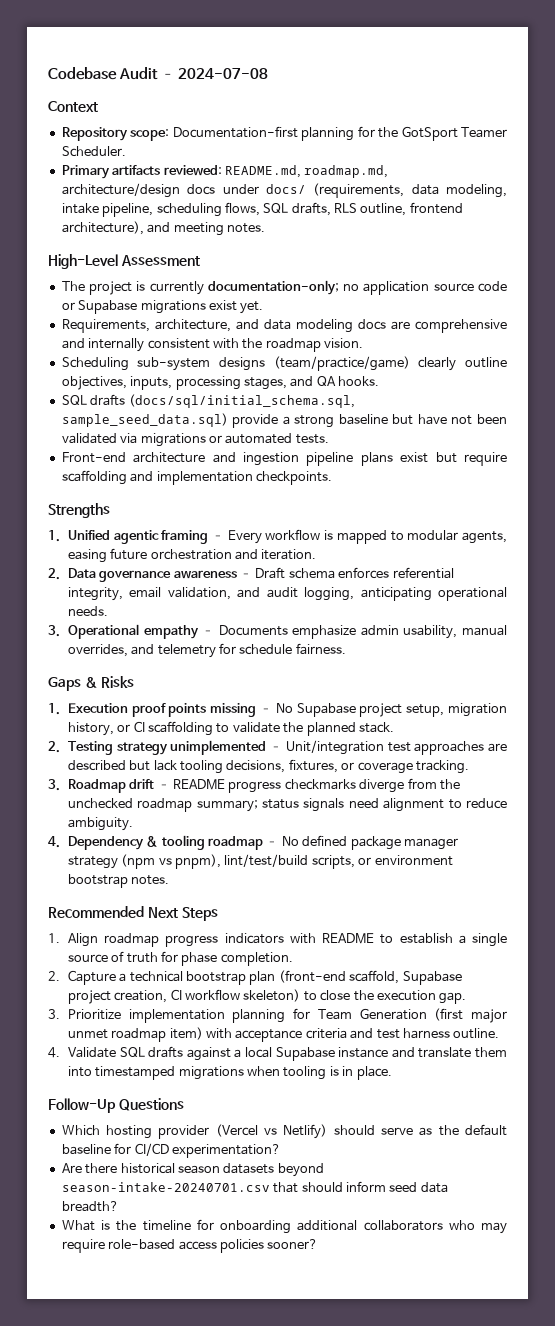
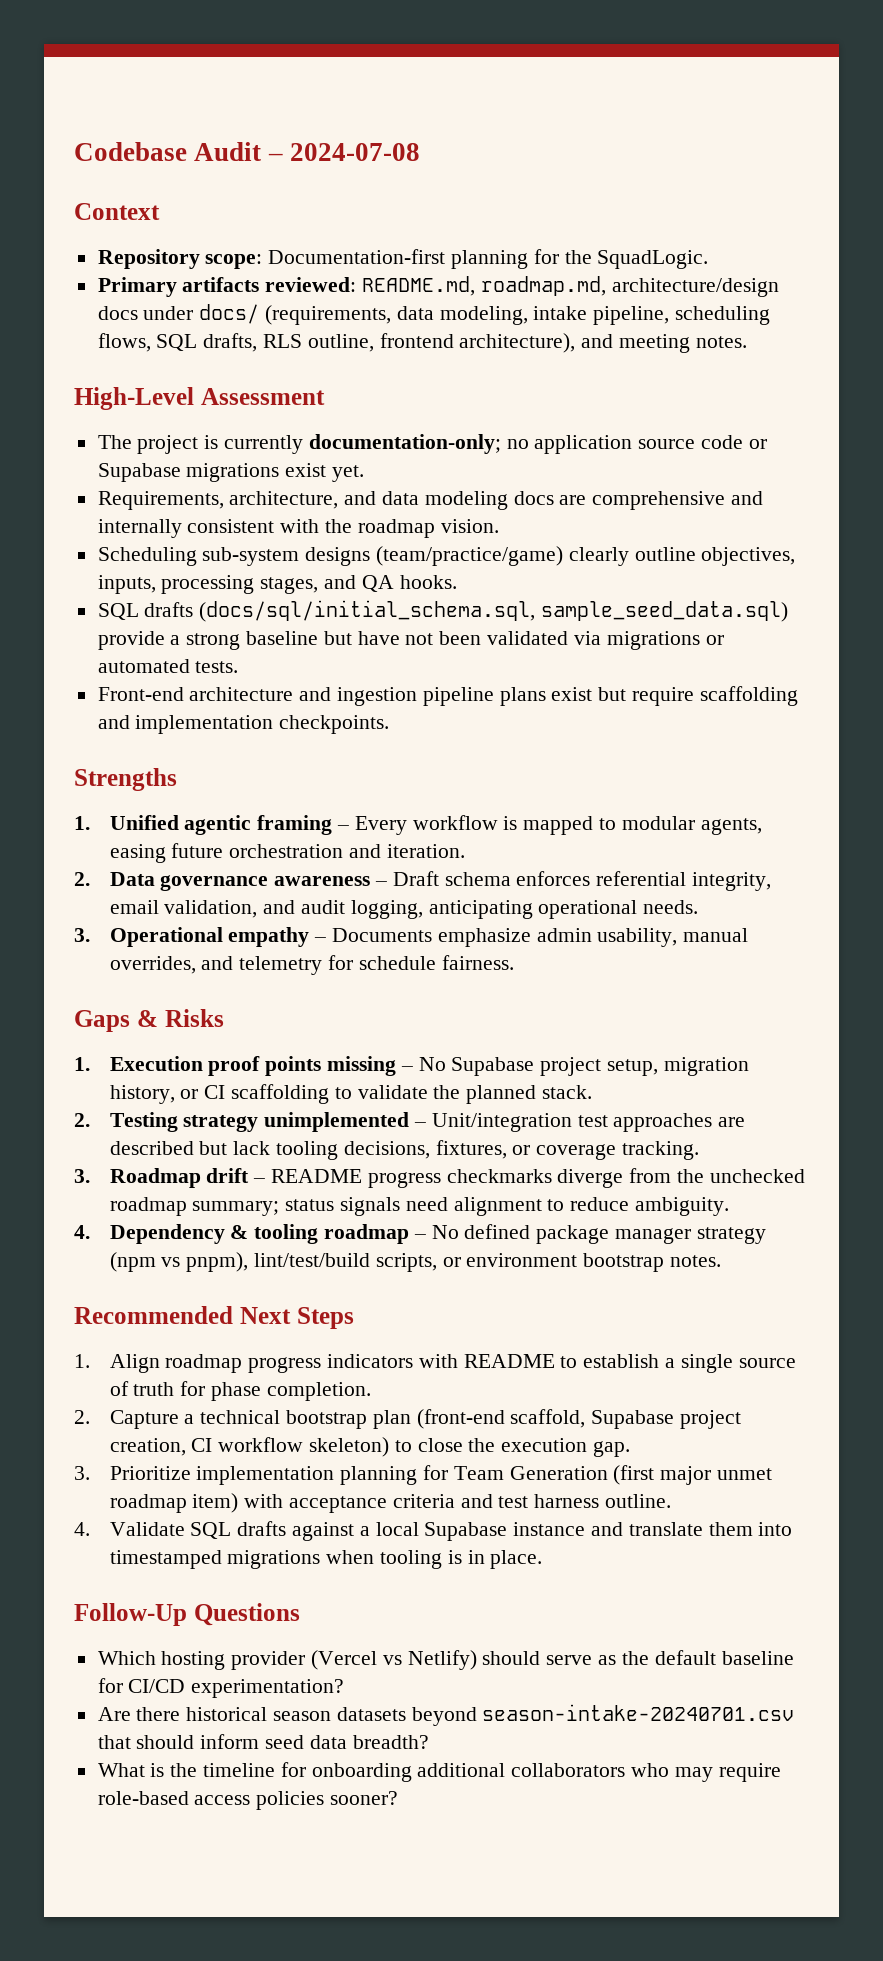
[401,126,508,141] [61,146,126,157] GotSport Teamer Scheduler. -> [597,250,709,269] SquadLogic.

